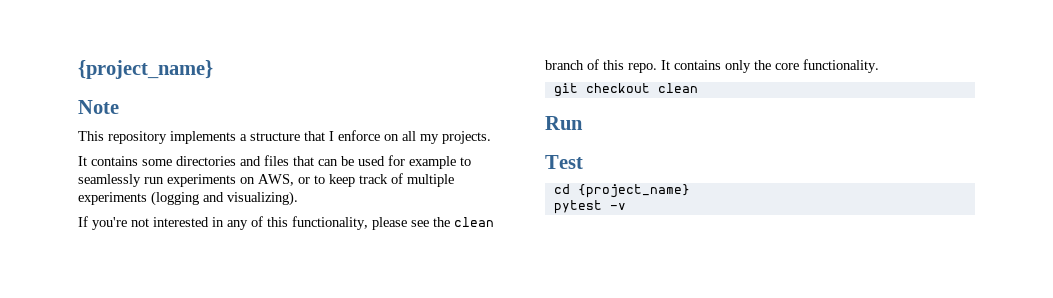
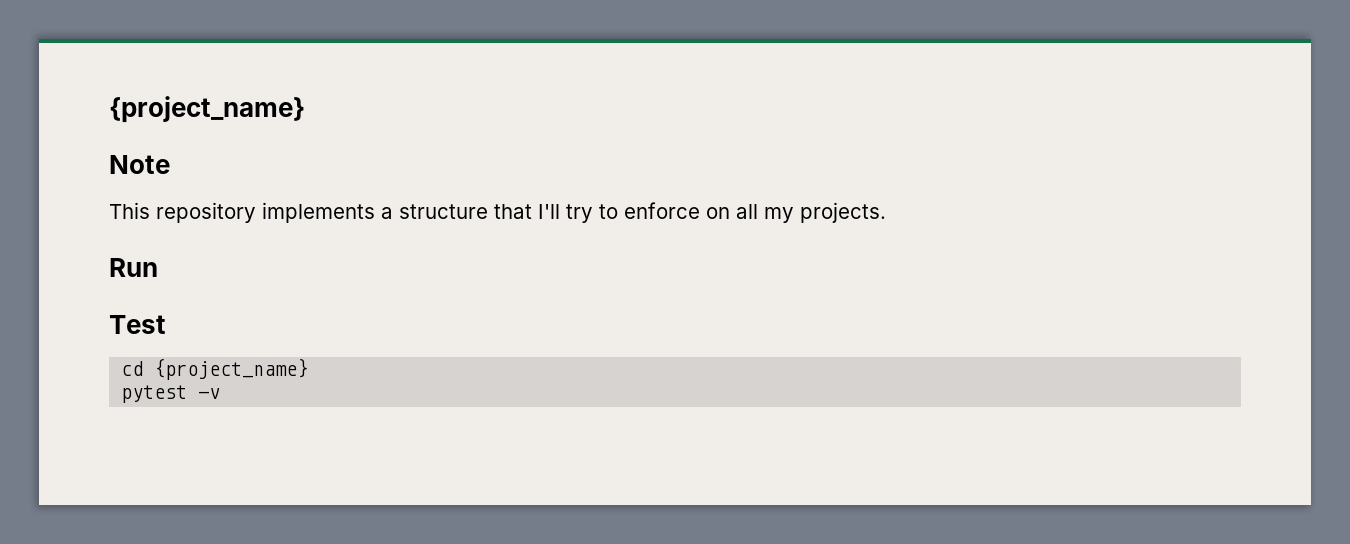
[329,131,334,141] I -> [538,204,618,223] I'll try to
[78,155,471,169] [78,173,454,187] [78,191,298,206] [78,216,494,230] [545,59,879,73] [553,83,698,97] // It contains some directories and files that can be used for example to seamlessly run experiments on AWS, or to keep track of multiple experiments (logging and visualizing). // If you're not interested in any of this functionality, please see the clean branch of this repo. It contains only the core functionality. // git checkout clean -> (886, 212) none

